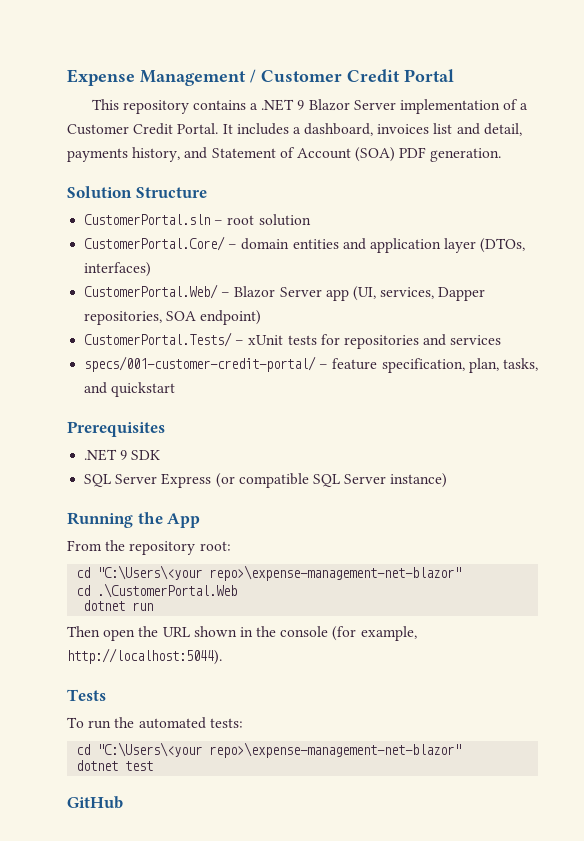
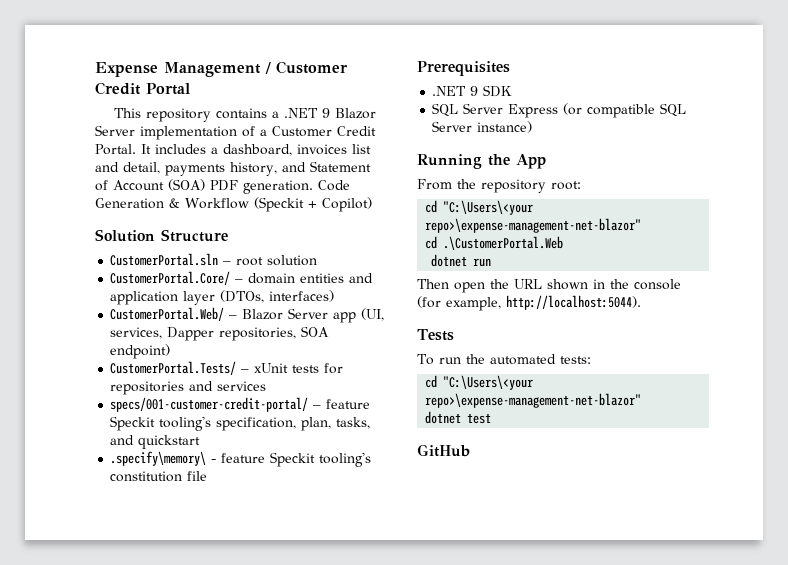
(502, 155) none -> [318,180,350,191] [95,197,372,212] Code Generation & Workflow (Speckit + Copilot)
(378, 364) none -> [110,416,212,431] Speckit tooling's
(176, 389) none -> [110,451,372,467] [110,471,208,482] // .specify\memory\ - feature Speckit tooling's constitution file

